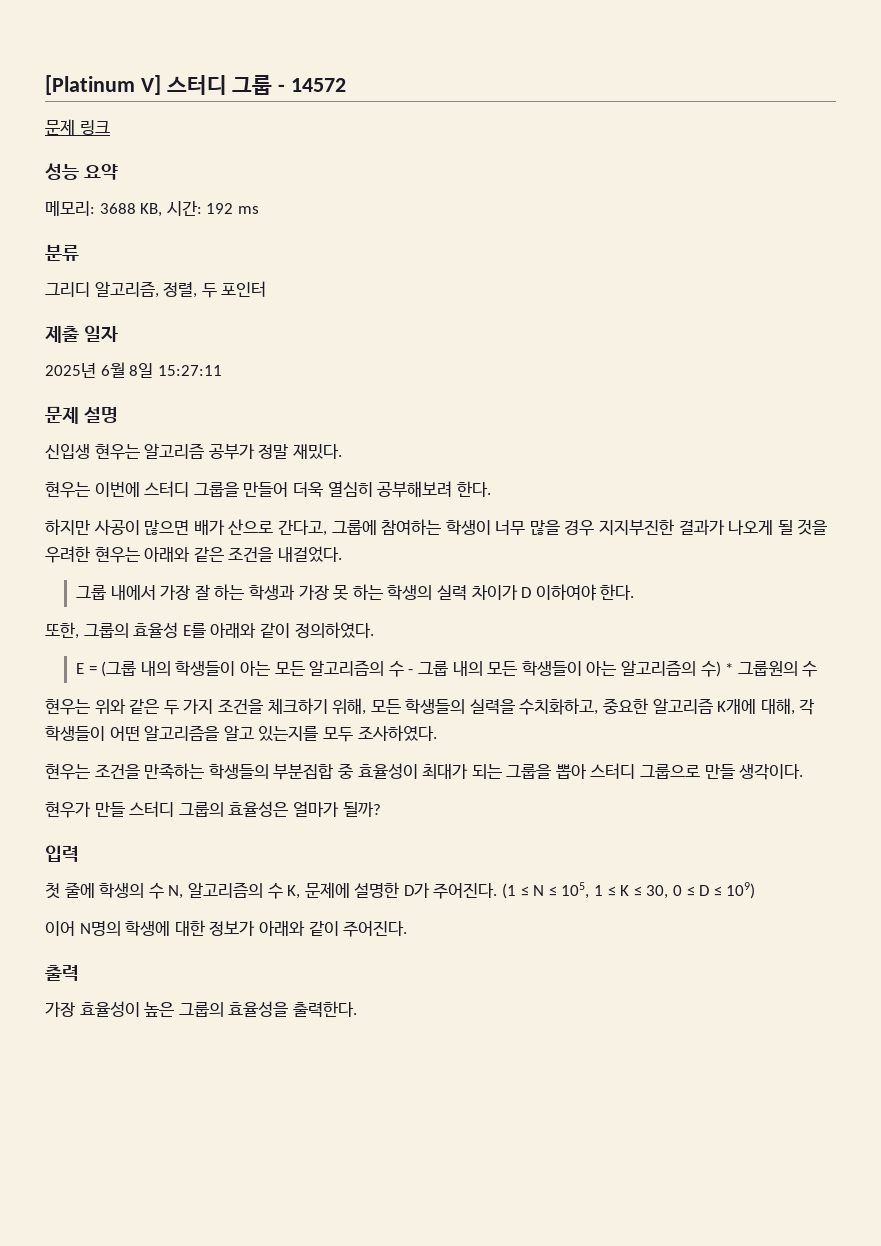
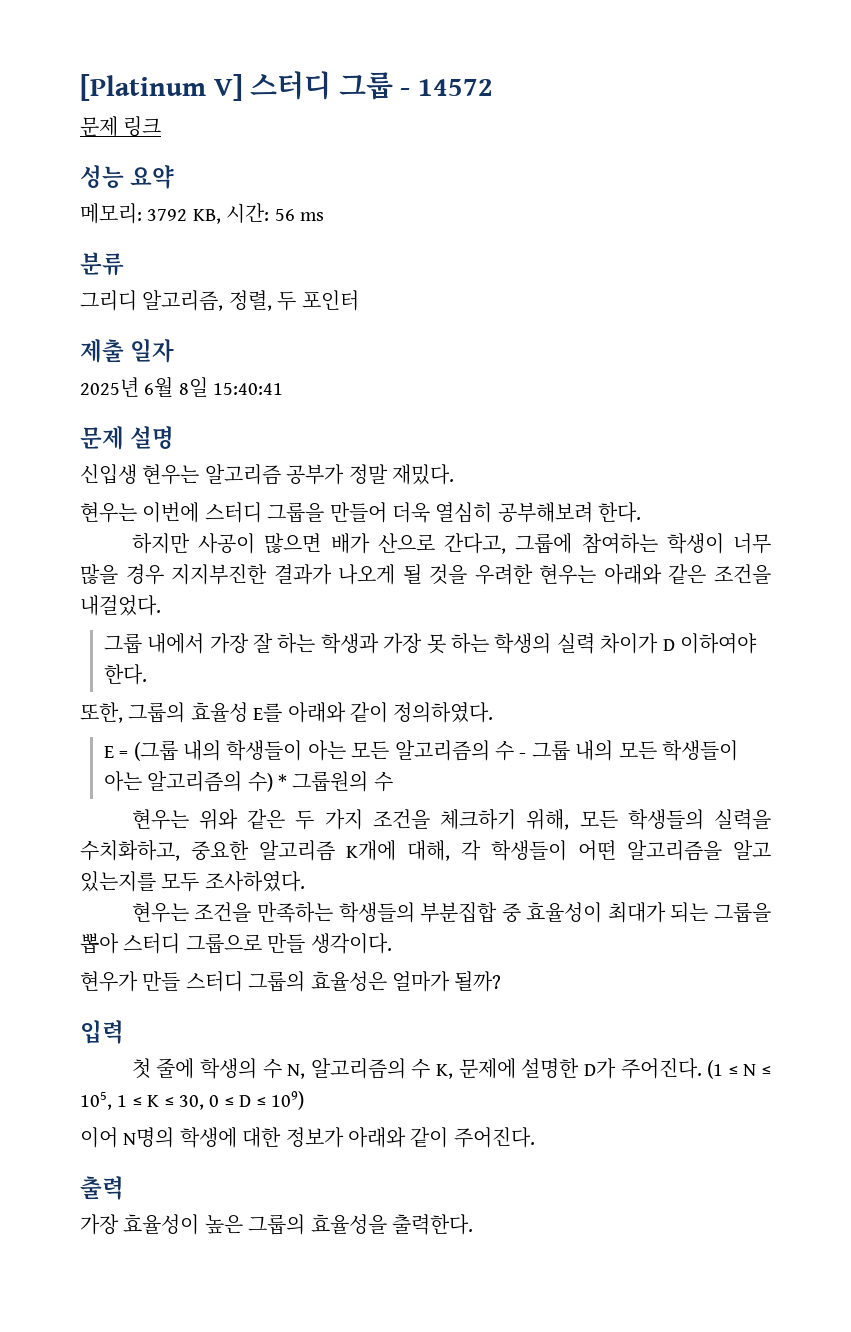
[99,203,136,214] 3688 -> [147,209,188,221] 3792
[206,203,234,214] 192 -> [274,209,295,221] 56
[157,365,222,376] 15:27:11 -> [213,383,284,395] 15:40:41

